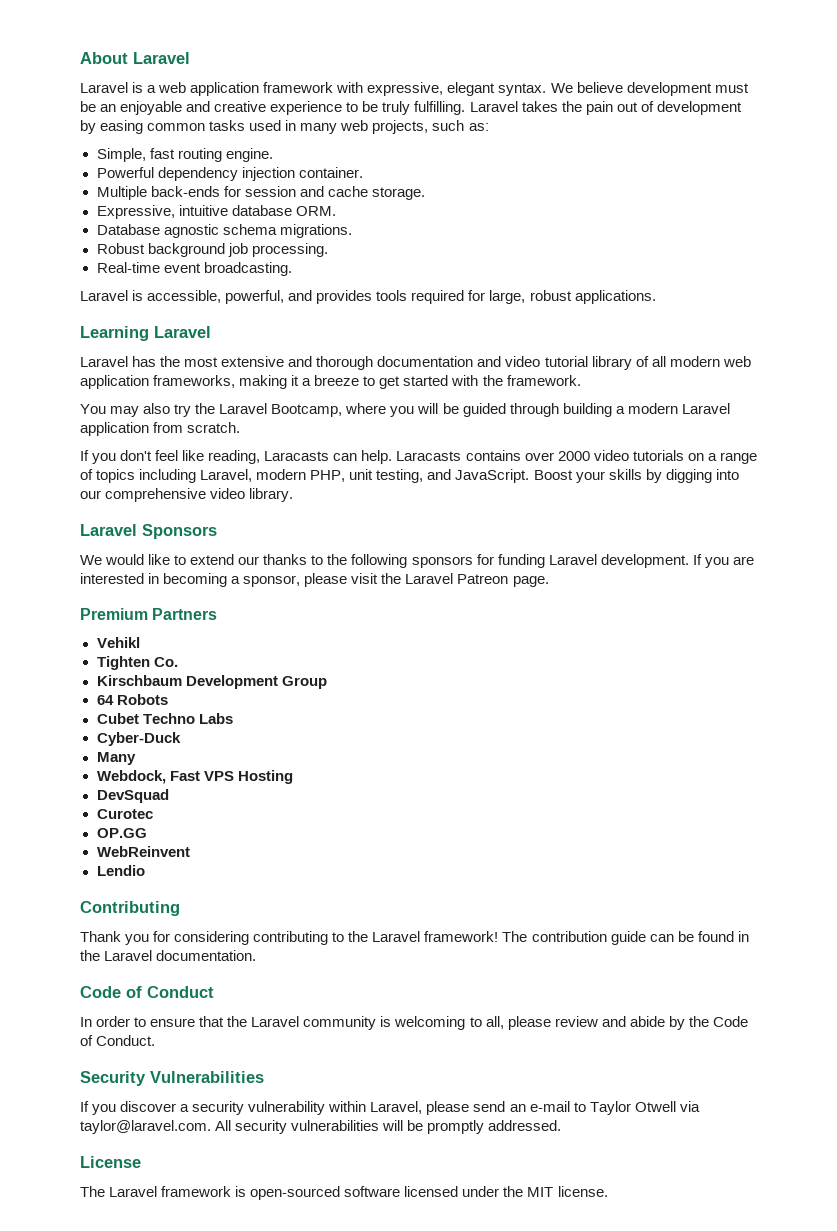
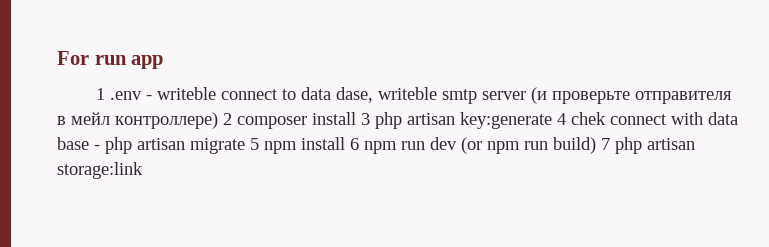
[80,52,190,64] [80,82,749,96] [80,101,742,115] [80,120,489,134] [96,148,273,162] [96,167,363,181] [96,186,425,200] [96,205,336,219] [96,224,352,238] [96,243,328,257] [96,262,292,276] [80,290,656,304] [80,326,211,341] [80,356,751,370] [80,375,581,389] [80,403,730,417] [80,422,241,436] [80,450,757,464] [80,469,739,483] [80,488,294,502] [80,524,217,539] [80,554,754,568] [80,573,549,587] [80,608,218,620] [96,637,140,648] [96,656,178,670] [96,675,327,689] [96,694,168,705] [96,713,233,724] [96,732,181,746] [96,752,136,765] [96,770,293,784] [96,789,169,803] [96,809,153,819] [96,828,147,838] [96,846,190,857] [96,865,145,876] [80,901,180,916] [80,931,749,945] [80,950,257,961] [80,986,214,998] [80,1016,748,1030] [80,1035,156,1046] [80,1071,264,1086] [80,1101,700,1115] [80,1120,562,1134] [80,1156,141,1168] [80,1186,608,1200] About Laravel // Laravel is a web application framework with expressive, elegant syntax. We believe development must be an enjoyable and creative experience to be truly fulfilling. Laravel takes the pain out of development by easing common tasks used in many web projects, such as: // Simple, fast routing engine. // Powerful dependency injection container. // Multiple back-ends for session and cache storage. // Expressive, intuitive database ORM. // Database agnostic schema migrations. // Robust background job processing. // Real-time event broadcasting. // Laravel is accessible, powerful, and provides tools required for large, robust applications. // Learning Laravel // Laravel has the most extensive and thorough documentation and video tutorial library of all modern web application frameworks, making it a breeze to get started with the framework. // You may also try the Laravel Bootcamp, where you will be guided through building a modern Laravel application from scratch. // If you don't feel like reading, Laracasts can help. Laracasts contains over 2000 video tutorials on a range of topics including Laravel, modern PHP, unit testing, and JavaScript. Boost your skills by digging into our comprehensive video library. // Laravel Sponsors // We would like to extend our thanks to the following sponsors for funding Laravel development. If you are interested in becoming a sponsor, please visit the Laravel Patreon page. // Premium Partners // Vehikl // Tighten Co. // Kirschbaum Development Group // 64 Robots // Cubet Techno Labs // Cyber-Duck // Many // Webdock, Fast VPS Hosting // DevSquad // Curotec // OP.GG // WebReinvent // Lendio // Contributing // Thank you for considering contributing to the Laravel framework! The contribution guide can be found in the Laravel documentation. // Code of Conduct // In order to ensure that the Laravel community is welcoming to all, please review and abide by the Code of Conduct. // Security Vulnerabilities // If you discover a security vulnerability within Laravel, please send an e-mail to Taylor Otwell via taylor@laravel.com. All security vulnerabilities will be promptly addressed. // License // The Laravel framework is open-sourced software licensed under the MIT license. -> [57,51,164,69] [95,87,732,104] [57,112,738,129] [57,137,695,154] [57,162,143,179] For run app // 1 .env - writeble connect to data dase, writeble smtp server (и проверьте отправителя в мейл контроллере) 2 composer install 3 php artisan key:generate 4 chek connect with data base - php artisan migrate 5 npm install 6 npm run dev (or npm run build) 7 php artisan storage:link

